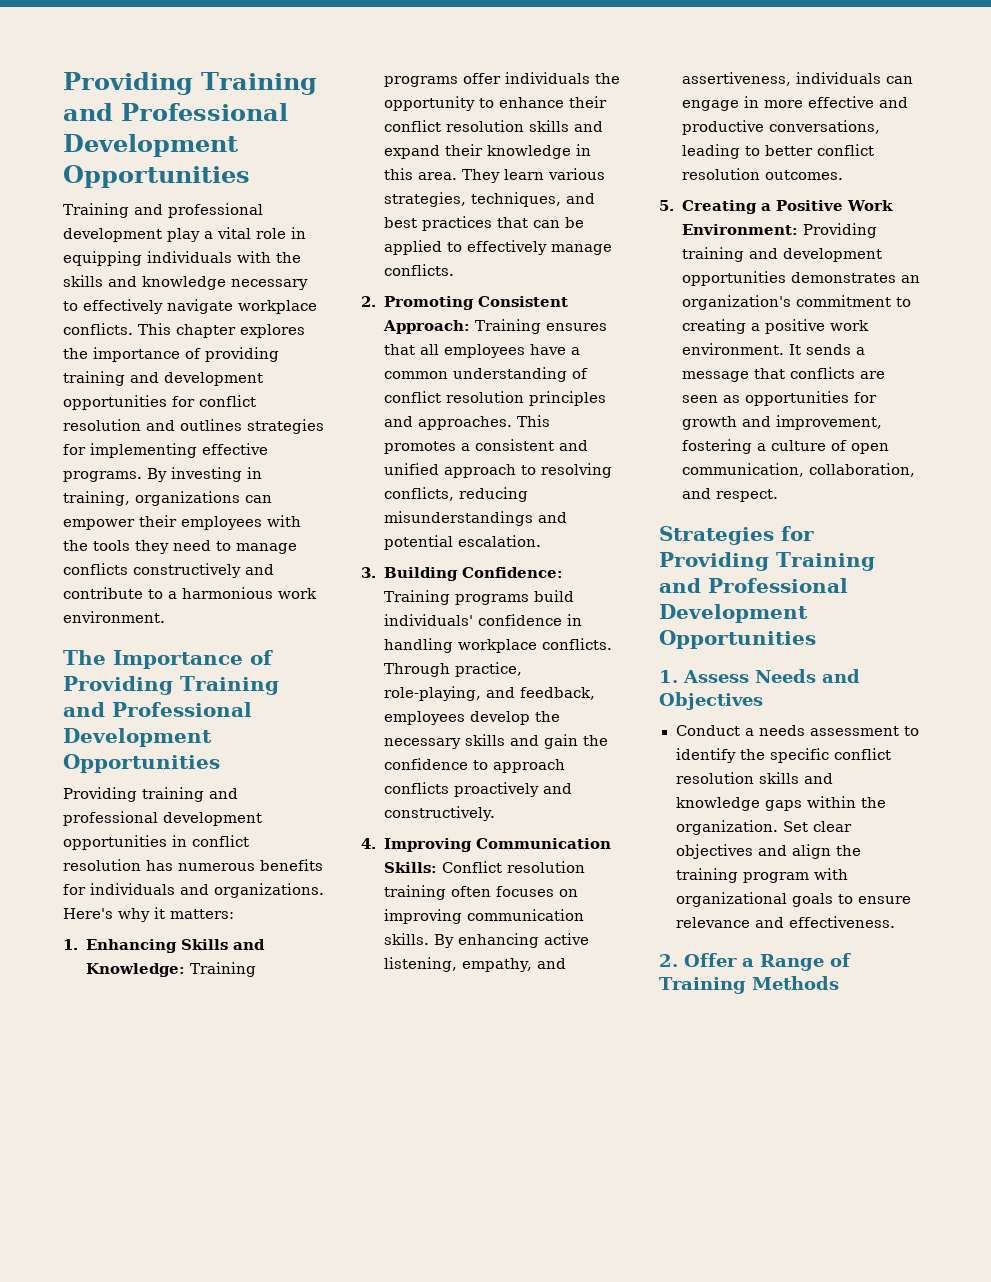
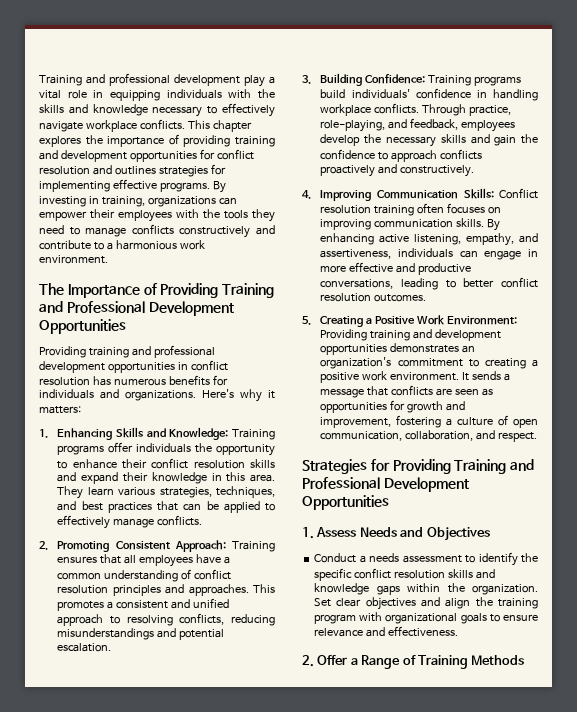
[63,72,317,95] [63,103,288,121] [63,134,238,157] [63,165,250,188] Providing Training and Professional Development Opportunities // -> (39, 80) none

